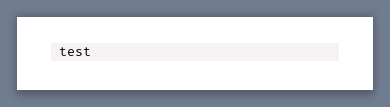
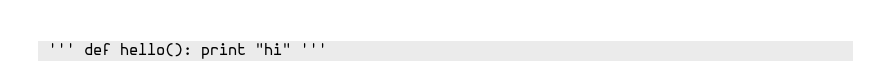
[59,47,92,56] test -> [47,43,327,59] ''' def hello(): print "hi" '''

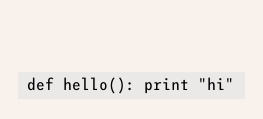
[47,43,75,55] ''' -> (27, 84) none
[299,43,327,55] ''' -> (234, 83) none

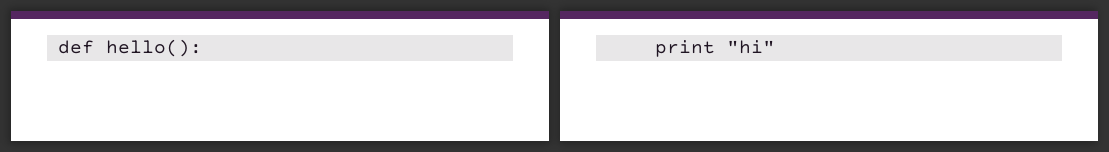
(135, 85) none -> (202, 48) //

